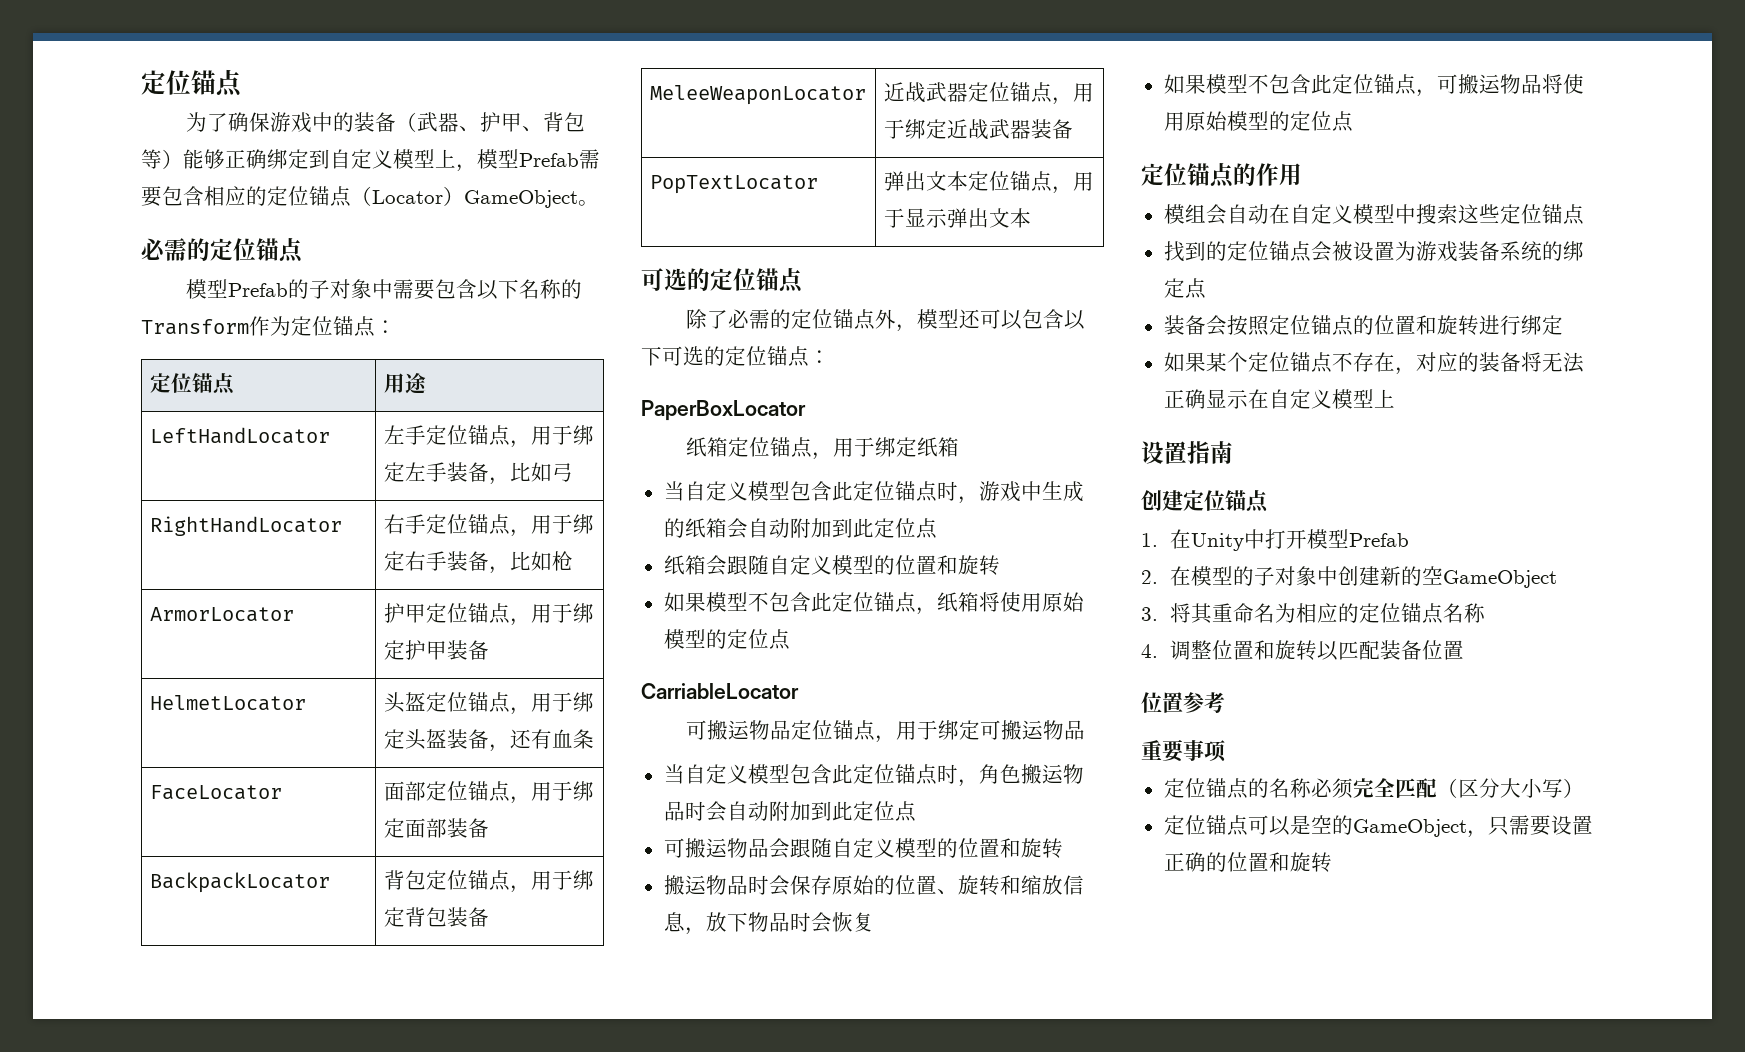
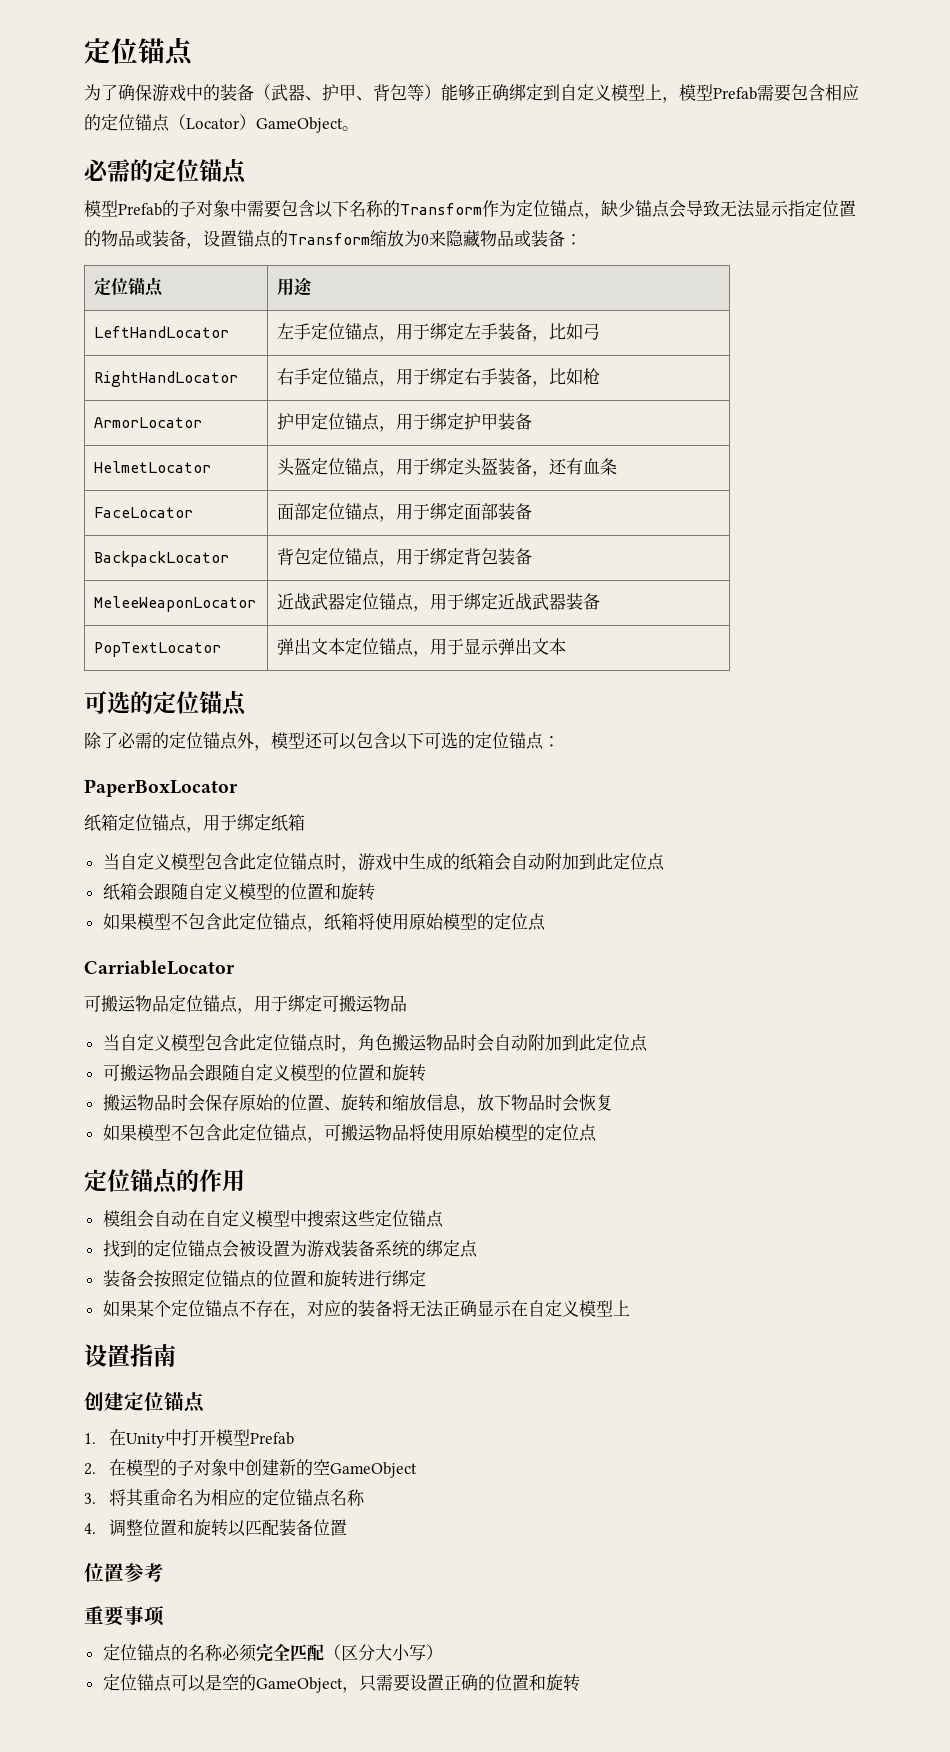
(375, 326) none -> [584,200,856,219] [84,230,565,249] ，缺少锚点会导致无法显示指定位置的物品或装备，设置锚点的Transform缩放为0来隐藏物品或装备

